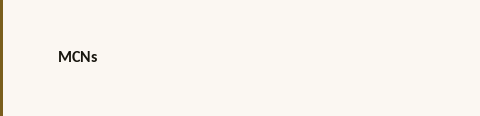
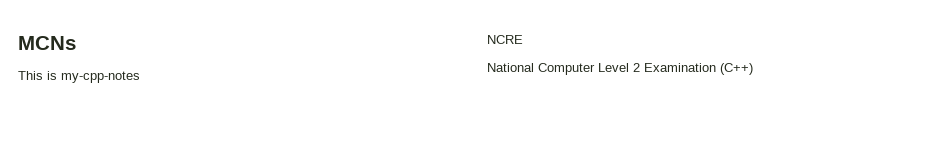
(97, 56) none -> [18,71,140,83] [487,35,523,44] [487,63,753,75] // This is my-cpp-notes // NCRE // National Computer Level 2 Examination (C++)

